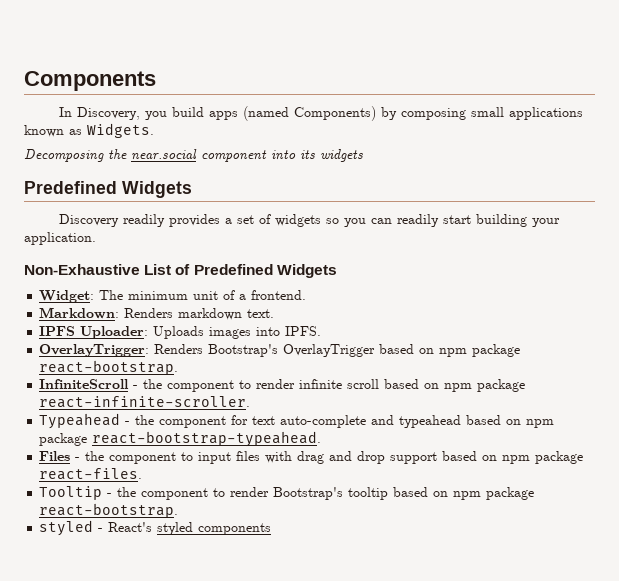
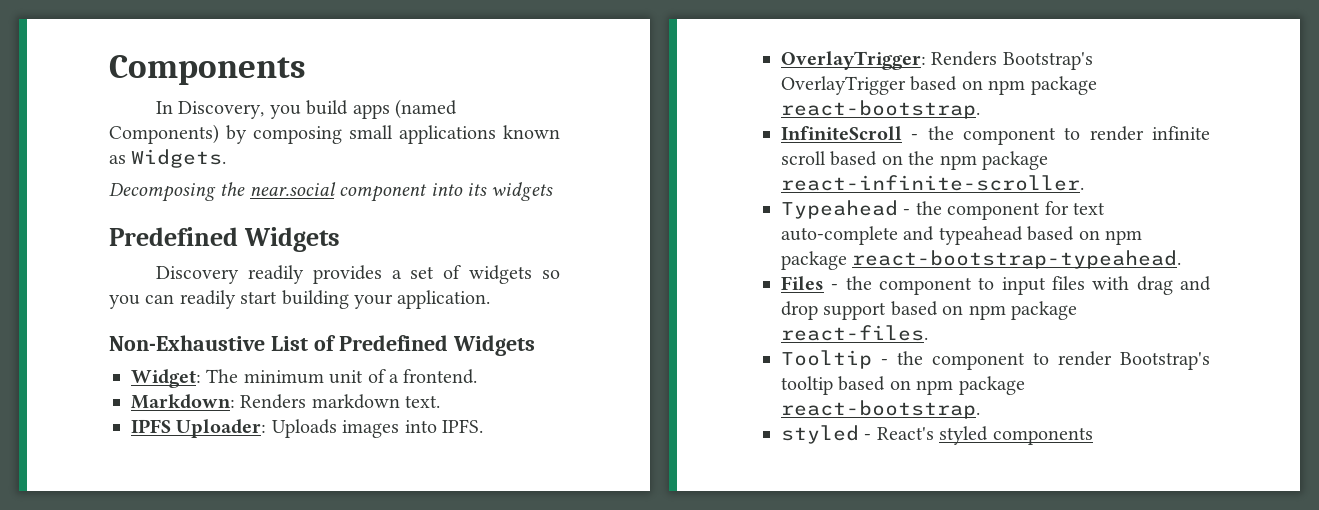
(440, 386) none -> [908,151,935,165] the

